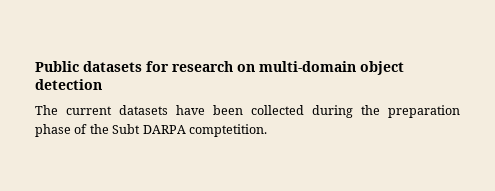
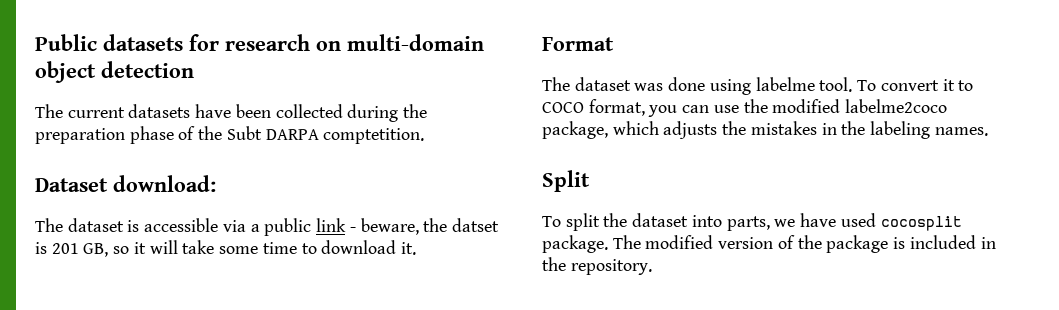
(267, 130) none -> [35,175,216,192] [35,218,499,236] [35,240,416,257] [542,37,614,51] [542,77,974,95] [542,99,948,117] [542,121,988,139] [542,170,590,192] [542,213,962,231] [542,235,996,253] [542,257,652,275] // Dataset download: // The dataset is accessible via a public link - beware, the datset is 201 GB, so it will take some time to download it. // Format // The dataset was done using labelme tool. To convert it to COCO format, you can use the modified labelme2coco package, which adjusts the mistakes in the labeling names. // Split // To split the dataset into parts, we have used cocosplit package. The modified version of the package is included in the repository.

